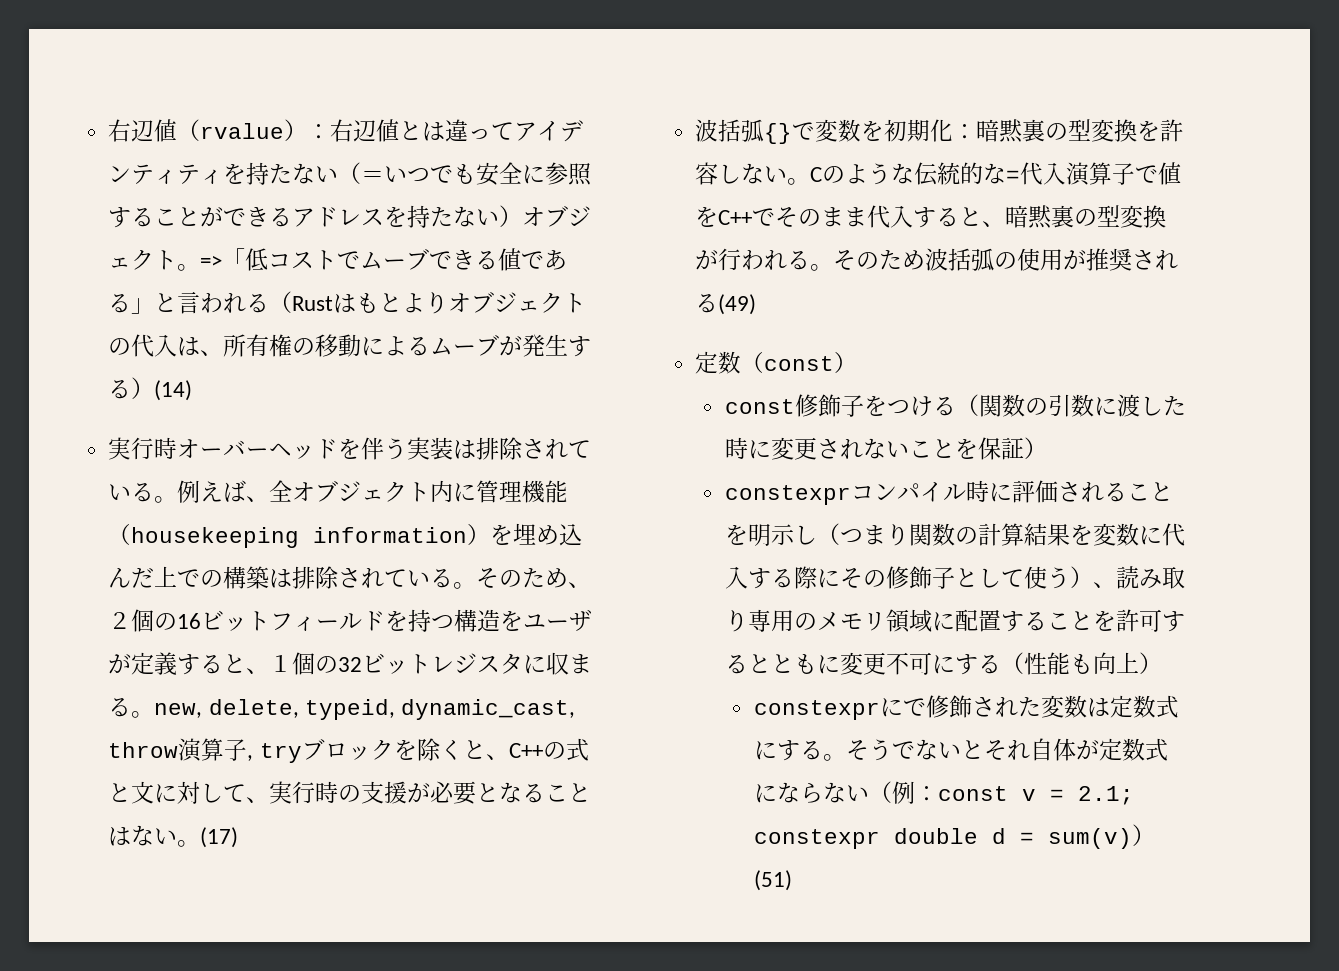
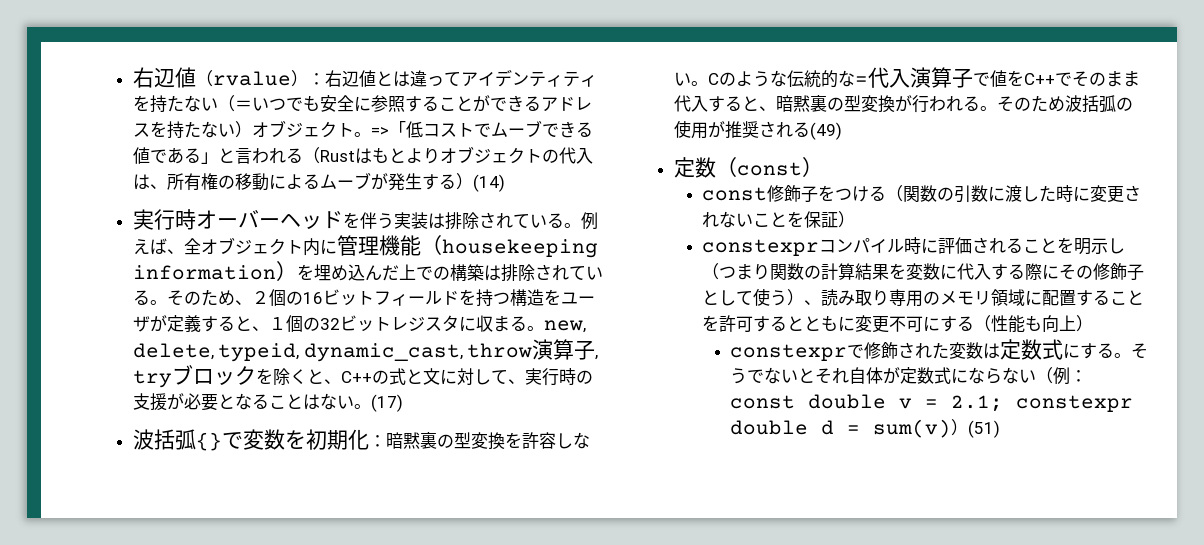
[879,698,903,717] に -> (847, 352) none
(1008, 793) none -> [807,394,886,409] double

